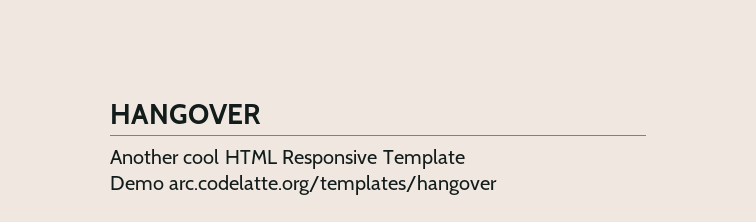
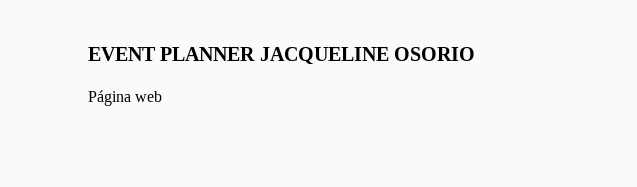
[110,104,261,124] [110,149,465,169] [110,175,498,195] HANGOVER // Another cool HTML Responsive Template // Demo arc.codelatte.org/templates/hangover -> [88,47,476,65] [88,90,163,106] EVENT PLANNER JACQUELINE OSORIO // Página web

